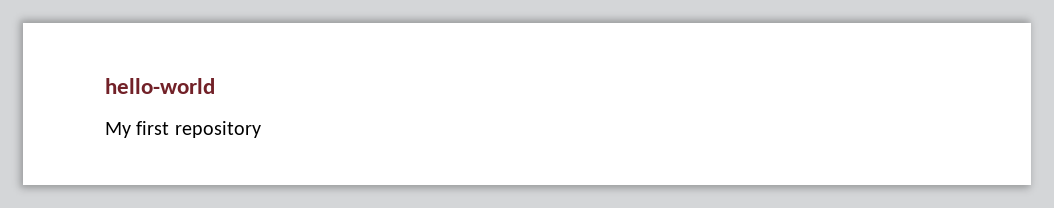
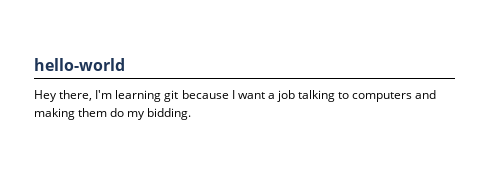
[105,121,261,138] My first repository -> [34,90,437,102] [34,108,192,120] Hey there, I'm learning git because I want a job talking to computers and making them do my bidding.

